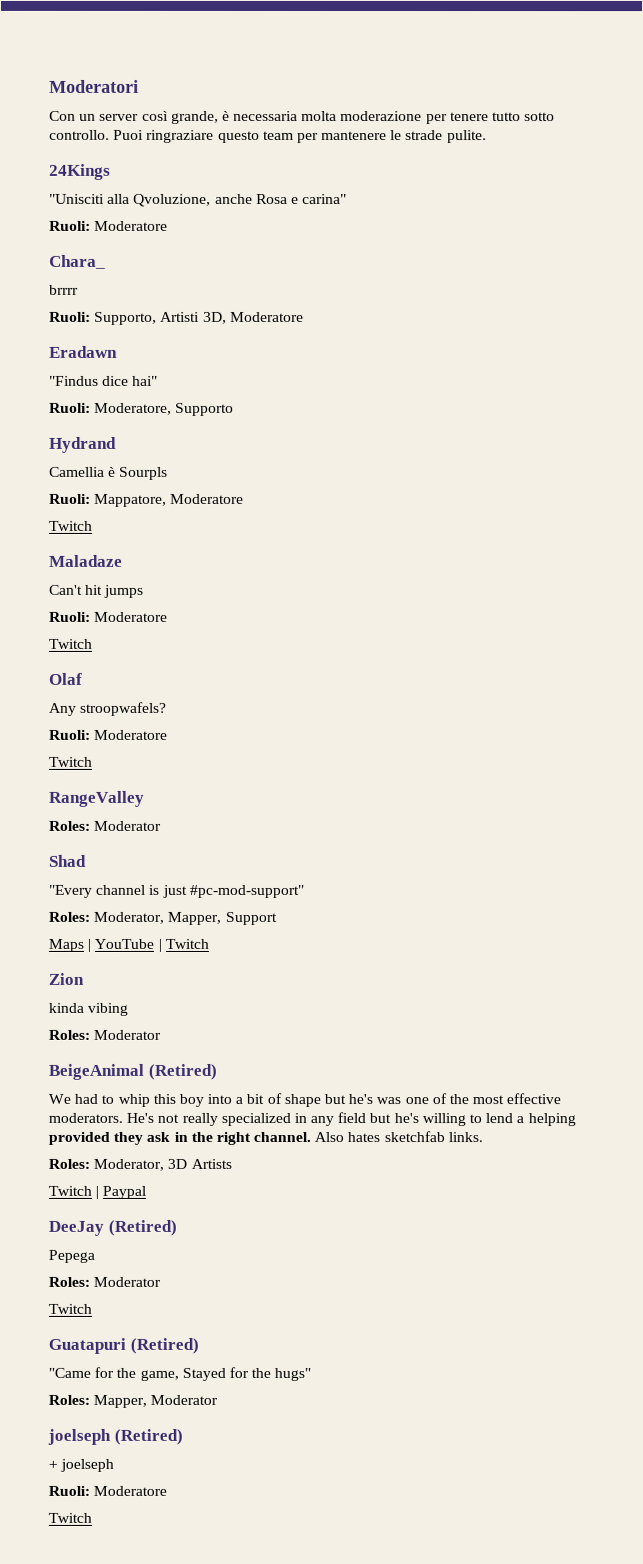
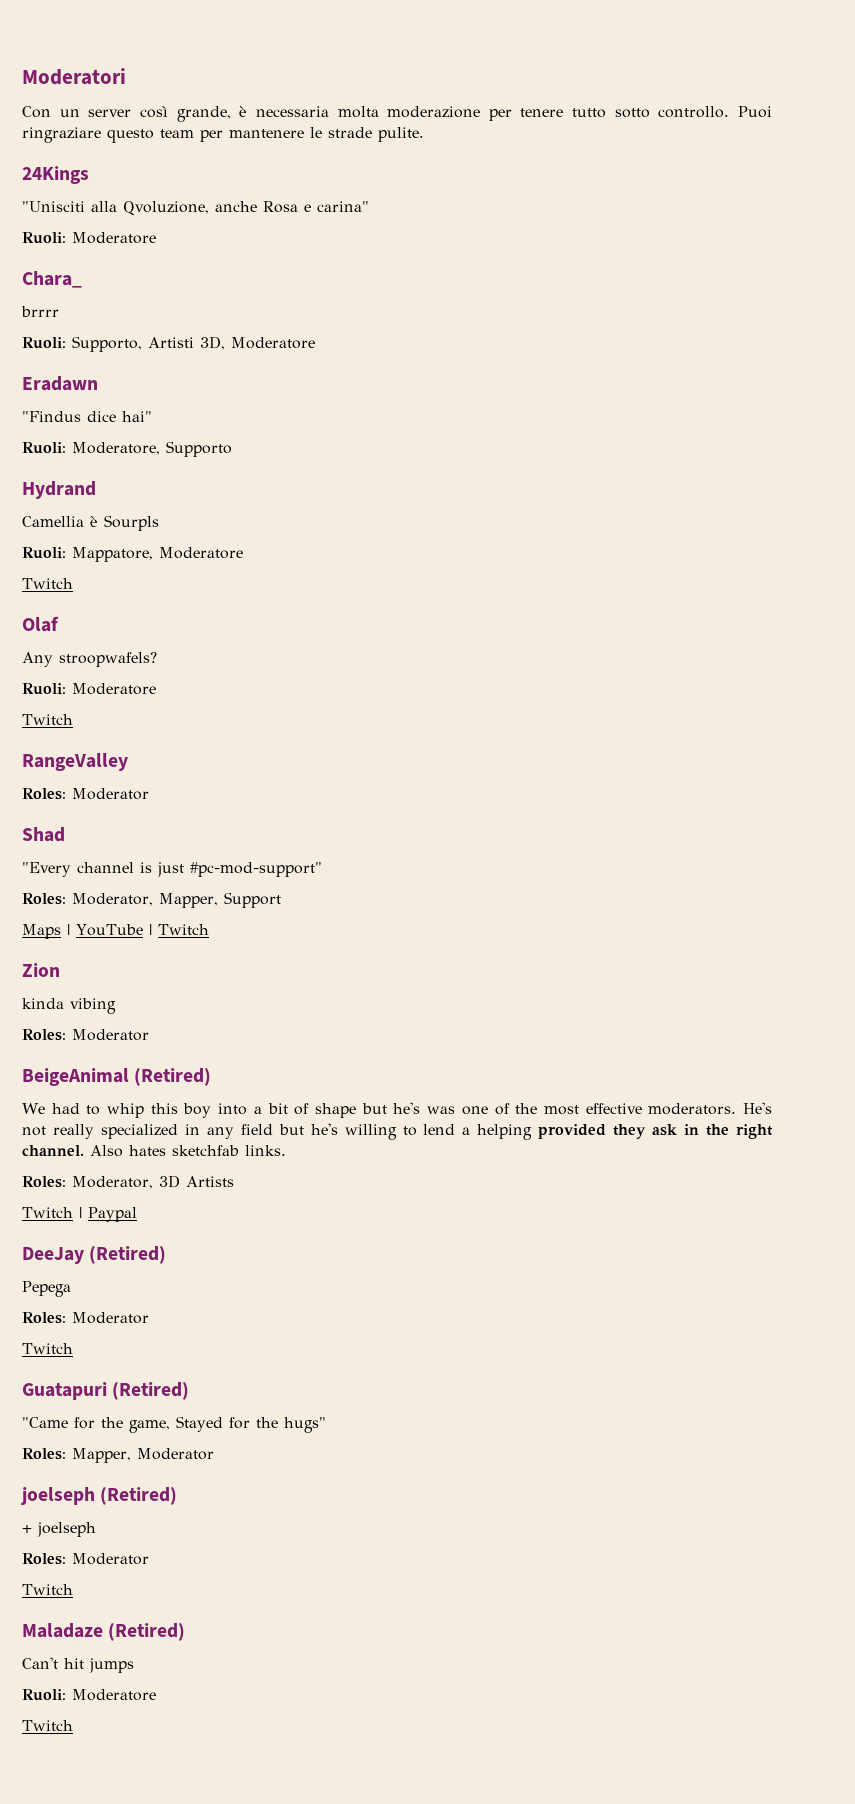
[49,554,123,567] [49,584,145,598] [49,611,169,622] [49,638,93,649] // Maladaze // Can't hit jumps // Ruoli: Moderatore // Twitch -> (73, 583) none
(115, 1465) none -> [22,1553,149,1565] [22,1584,73,1595] [22,1623,186,1641] [22,1657,134,1673] // Roles: Moderator // Twitch // Maladaze (Retired) // Can't hit jumps

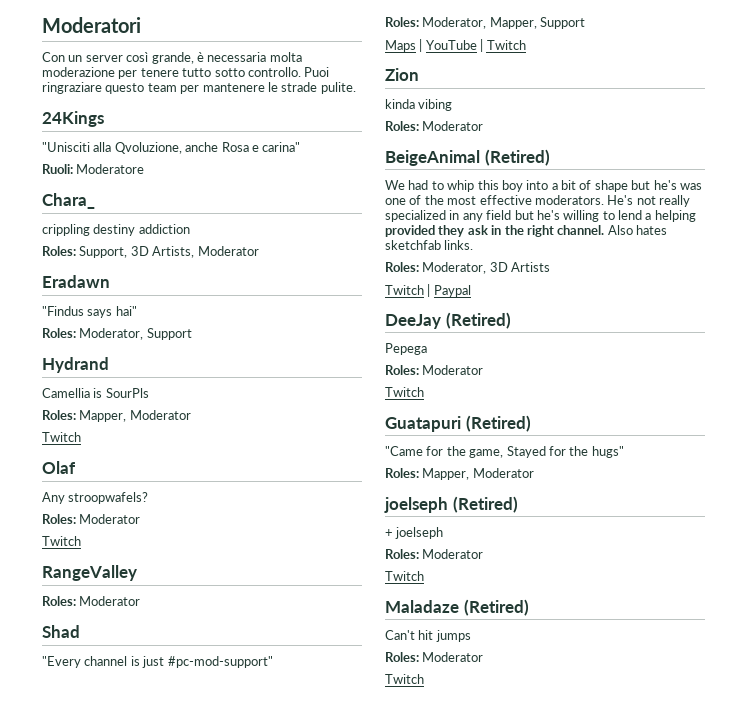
[21,306,59,317] [22,336,315,352] brrrr // Ruoli: Supporto, Artisti 3D, Moderatore -> [42,224,190,236] [42,246,259,258] crippling destiny addiction // Roles: Support, 3D Artists, Moderator
[87,411,116,422] dice -> [87,309,113,318] says
[22,441,232,457] Ruoli: Moderatore, Supporto -> [42,328,192,340] Roles: Moderator, Support
[90,515,159,531] [22,547,243,562] è Sourpls // Ruoli: Mappatore, Moderatore -> [93,388,149,398] [42,410,191,422] is SourPls // Roles: Mapper, Moderator
[22,683,156,695] Ruoli: Moderatore -> [42,514,141,524] Roles: Moderator
[22,1689,156,1701] Ruoli: Moderatore -> [385,652,484,662] Roles: Moderator

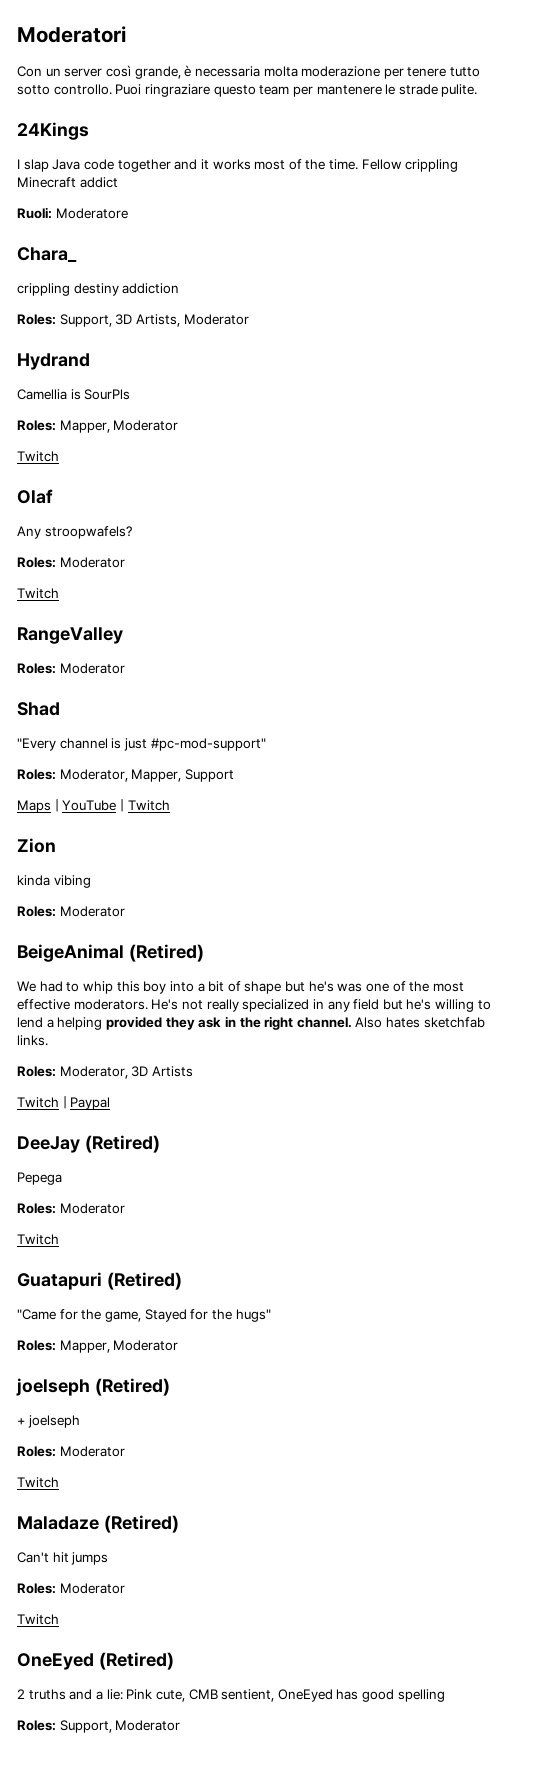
[42,142,301,154] "Unisciti alla Qvoluzione, anche Rosa e carina" -> [17,159,459,172] [17,177,118,188] I slap Java code together and it works most of the time. Fellow crippling Minecraft addict
[42,275,110,288] [42,306,137,318] [42,328,192,340] // Eradawn // "Findus says hai" // Roles: Moderator, Support -> (249, 319) none
(424, 679) none -> [17,1652,174,1670] [17,1689,445,1702] [17,1720,181,1733] // OneEyed (Retired) // 2 truths and a lie: Pink cute, CMB sentient, OneEyed has good spelling // Roles: Support, Moderator

